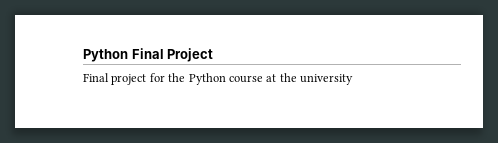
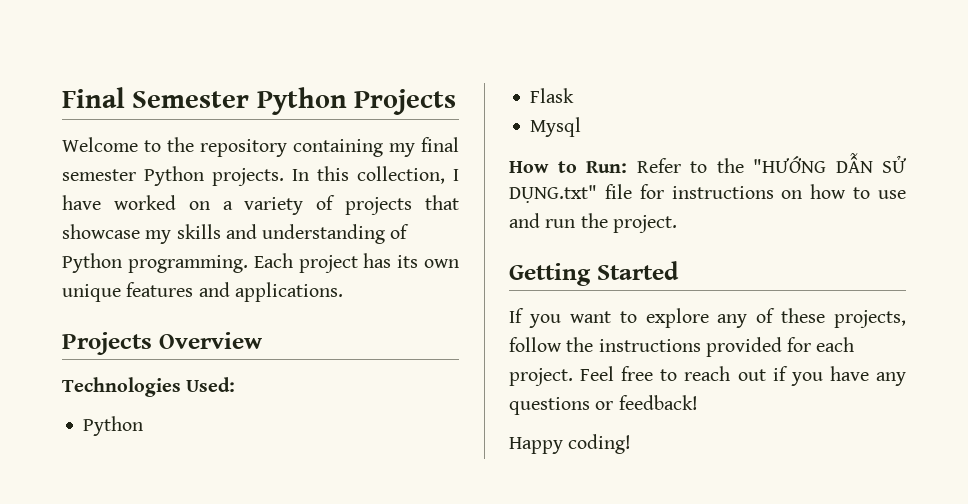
[83,48,214,62] [83,73,353,85] Python Final Project // Final project for the Python course at the university -> [62,87,457,115] [62,137,459,157] [62,166,459,186] [62,195,459,215] [62,224,410,244] [62,253,459,273] [62,282,343,302] [62,332,262,355] [62,377,236,397] [83,416,144,436] [530,88,575,103] [530,117,582,137] [509,152,906,173] [509,184,906,203] [509,213,677,233] [509,261,679,286] [509,308,906,328] [509,337,855,357] [509,366,906,386] [509,395,698,415] [509,434,632,454] Final Semester Python Projects // Welcome to the repository containing my final semester Python projects. In this collection, I have worked on a variety of projects that showcase my skills and understanding of Python programming. Each project has its own unique features and applications. // Projects Overview // Technologies Used: // Python // Flask // Mysql // How to Run: Refer to the "HƯỚNG DẪN SỬ DỤNG.txt" file for instructions on how to use and run the project. // Getting Started // If you want to explore any of these projects, follow the instructions provided for each project. Feel free to reach out if you have any questions or feedback! // Happy coding!

